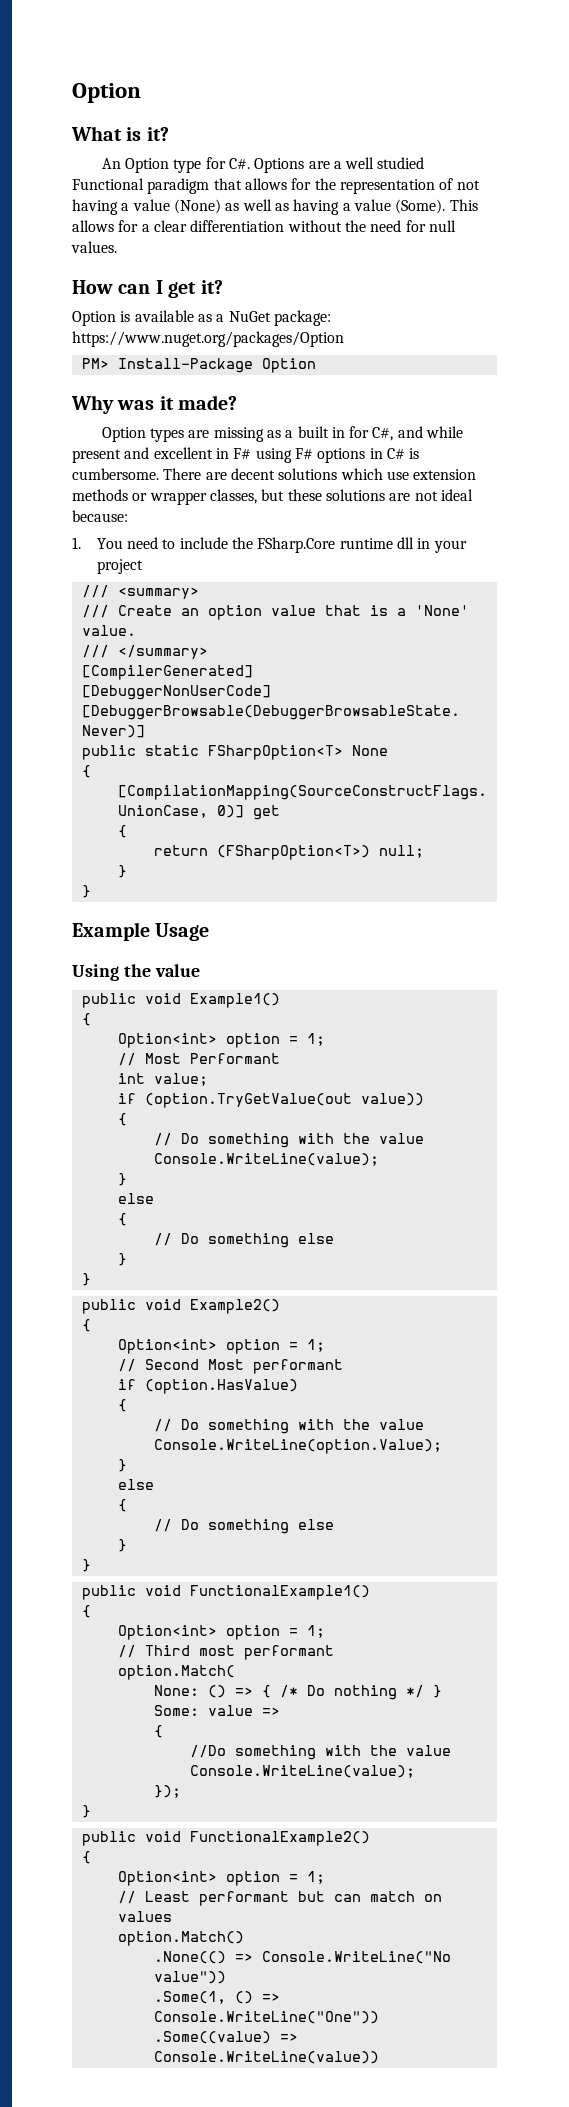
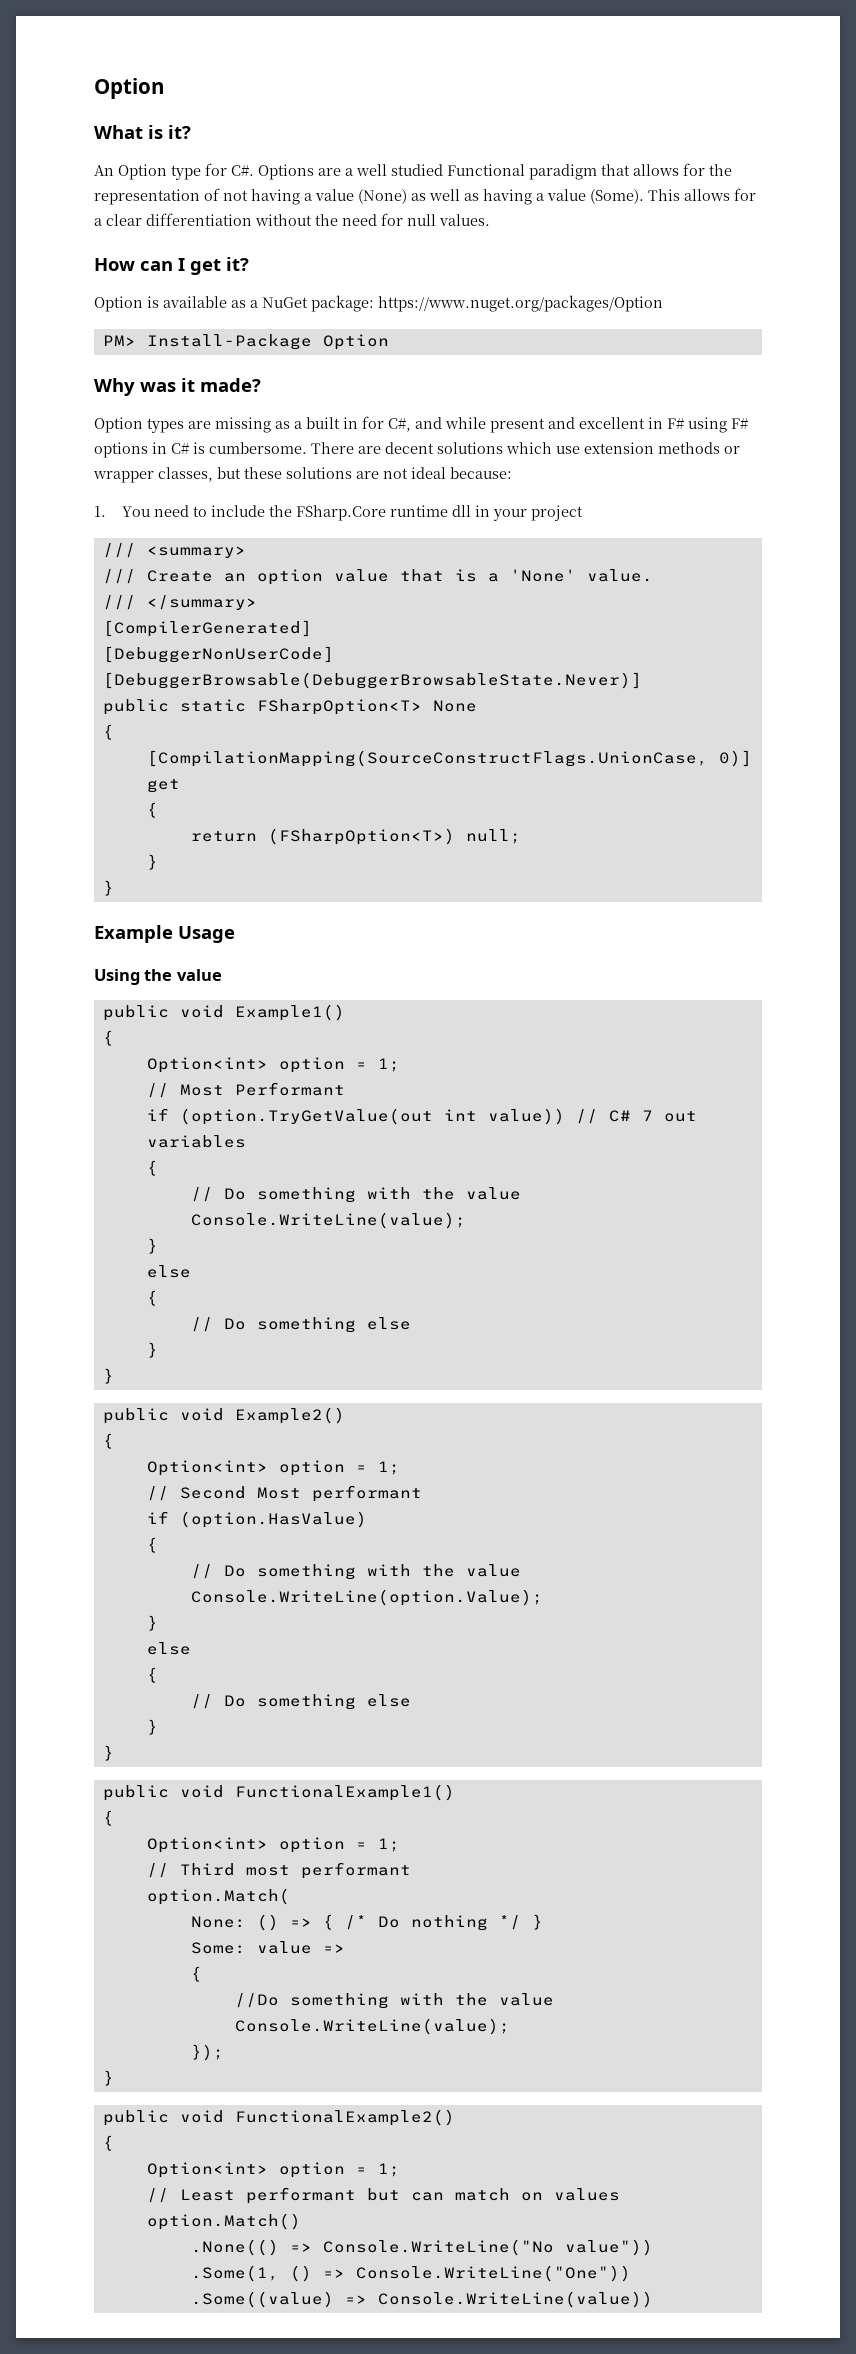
[117,1073,208,1086] // int value; -> (345, 1089) none
(352, 1100) none -> [443,1109,477,1121] int
(424, 1099) none -> [575,1109,697,1124] [146,1135,246,1148] // C# 7 out variables

